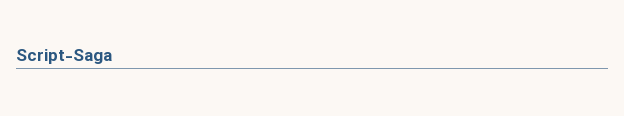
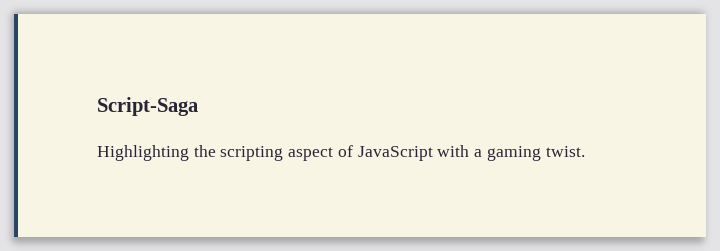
(112, 56) none -> [97,145,585,161] // Highlighting the scripting aspect of JavaScript with a gaming twist.

